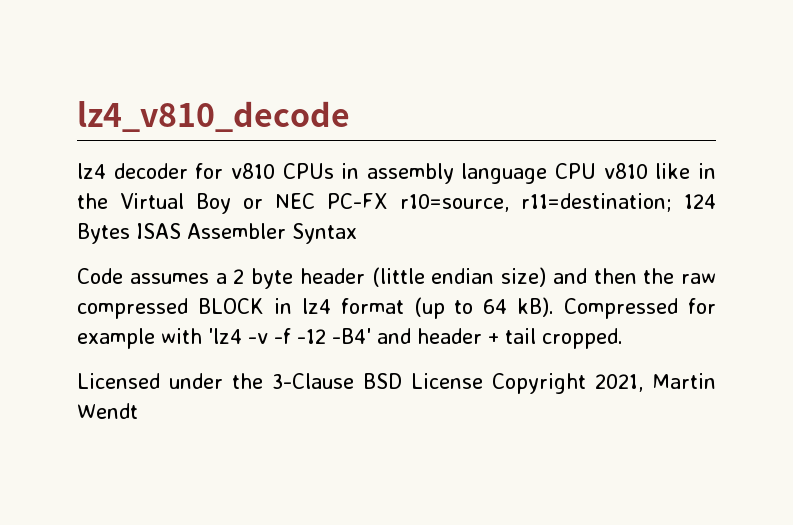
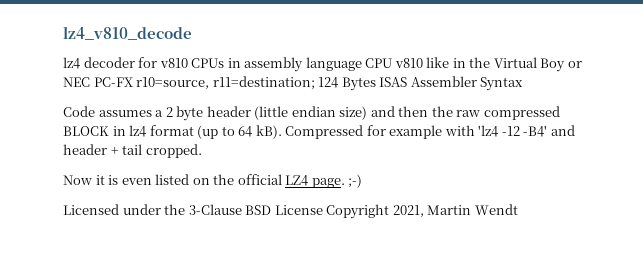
[248,328,291,344] -v -f -> (499, 131) none
(623, 338) none -> [63,174,363,188] // Now it is even listed on the official LZ4 page. ;-)

